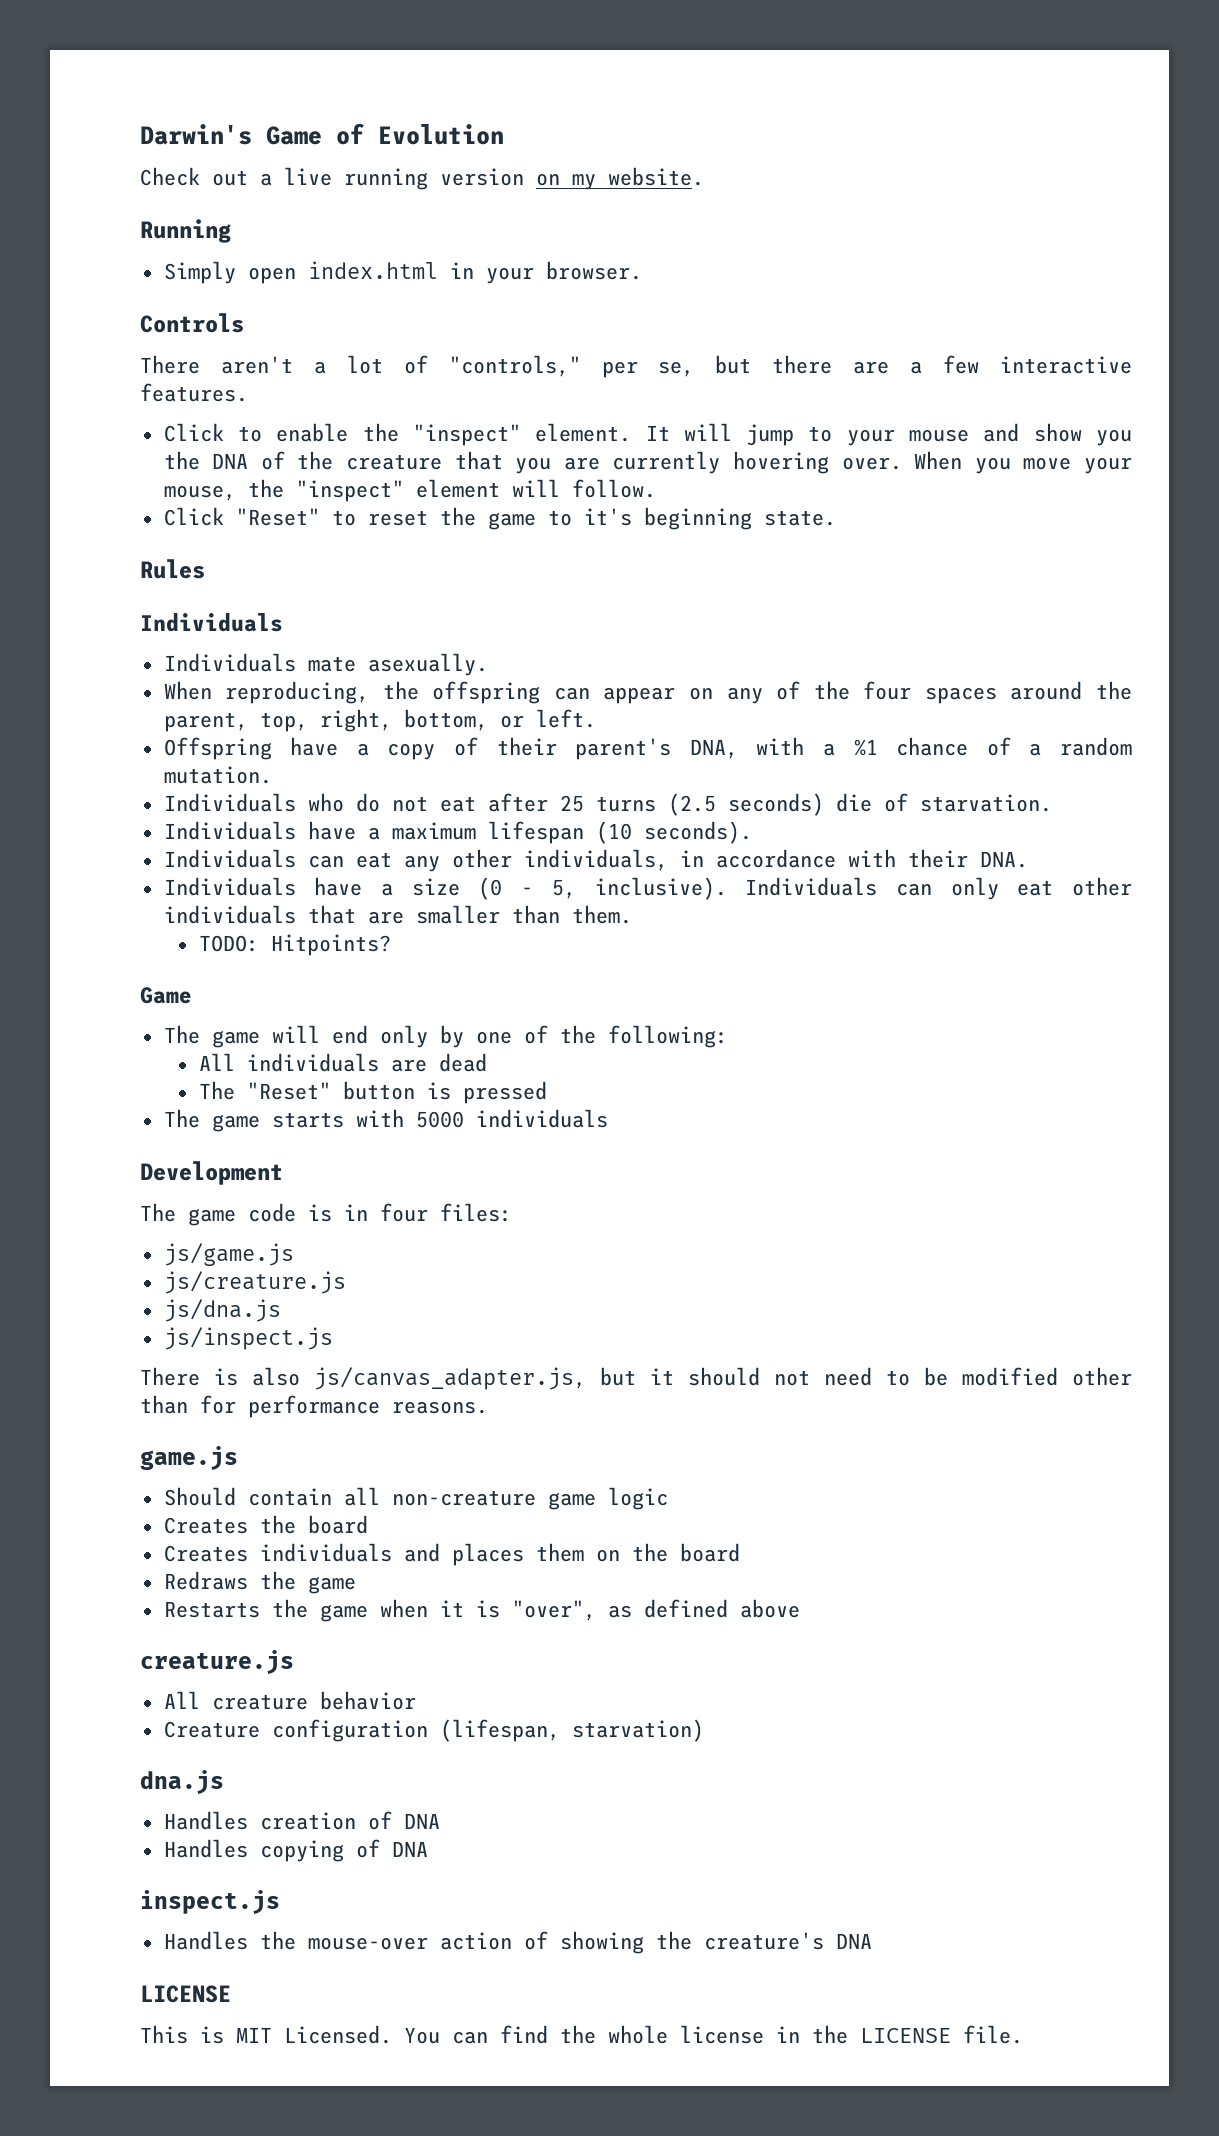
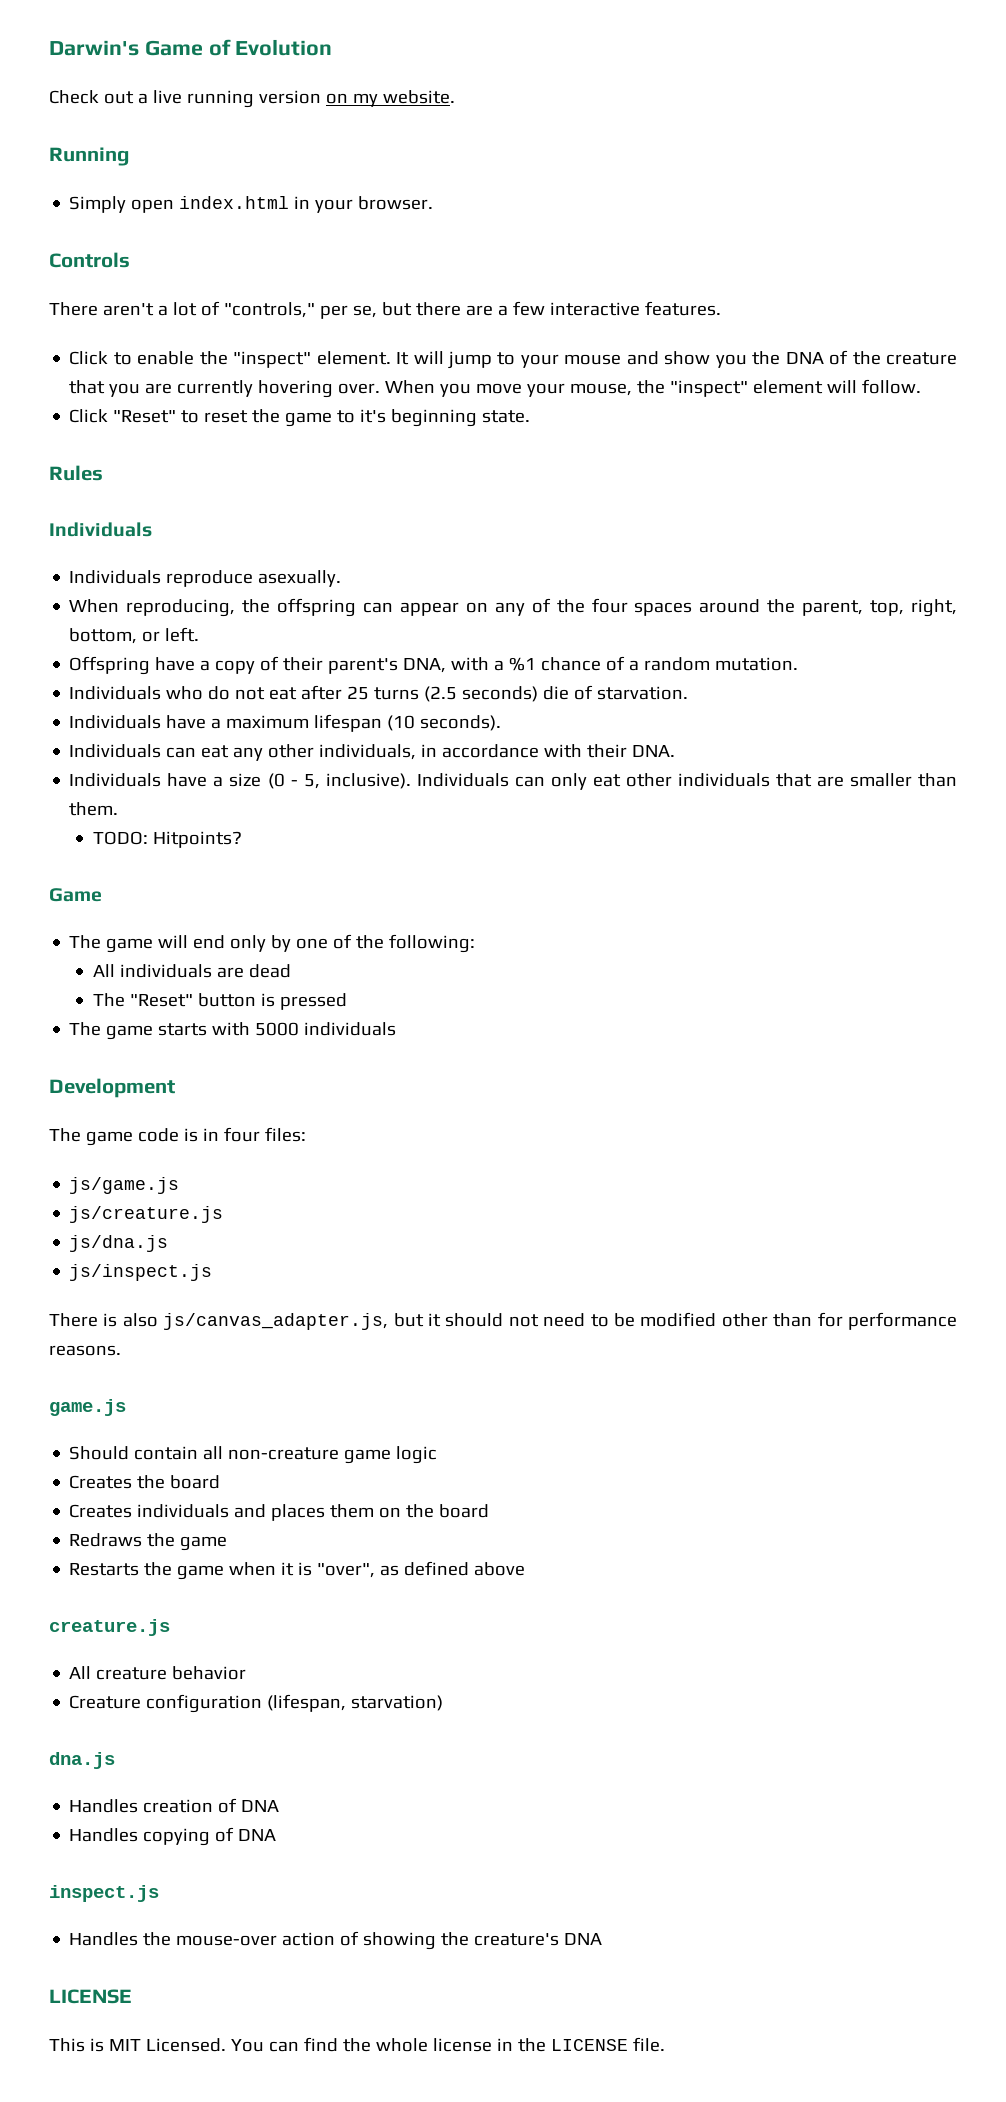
[307,656,356,672] mate -> [166,570,254,587] reproduce

